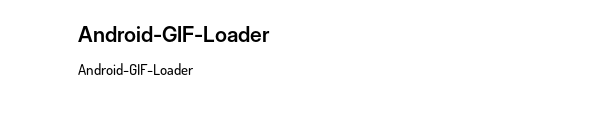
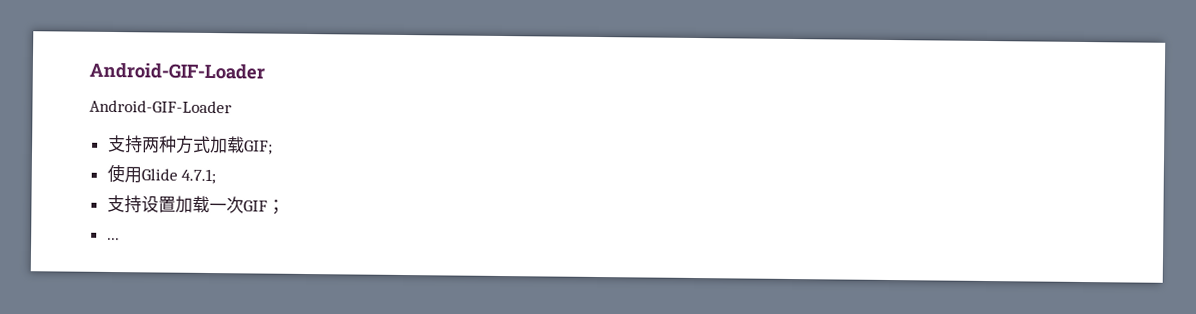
(194, 69) none -> [107,134,273,155] [106,163,217,185] [106,194,285,215] [106,237,120,241] // 支持两种方式加载GIF; // 使用Glide 4.7.1; // 支持设置加载一次GIF； // ...

